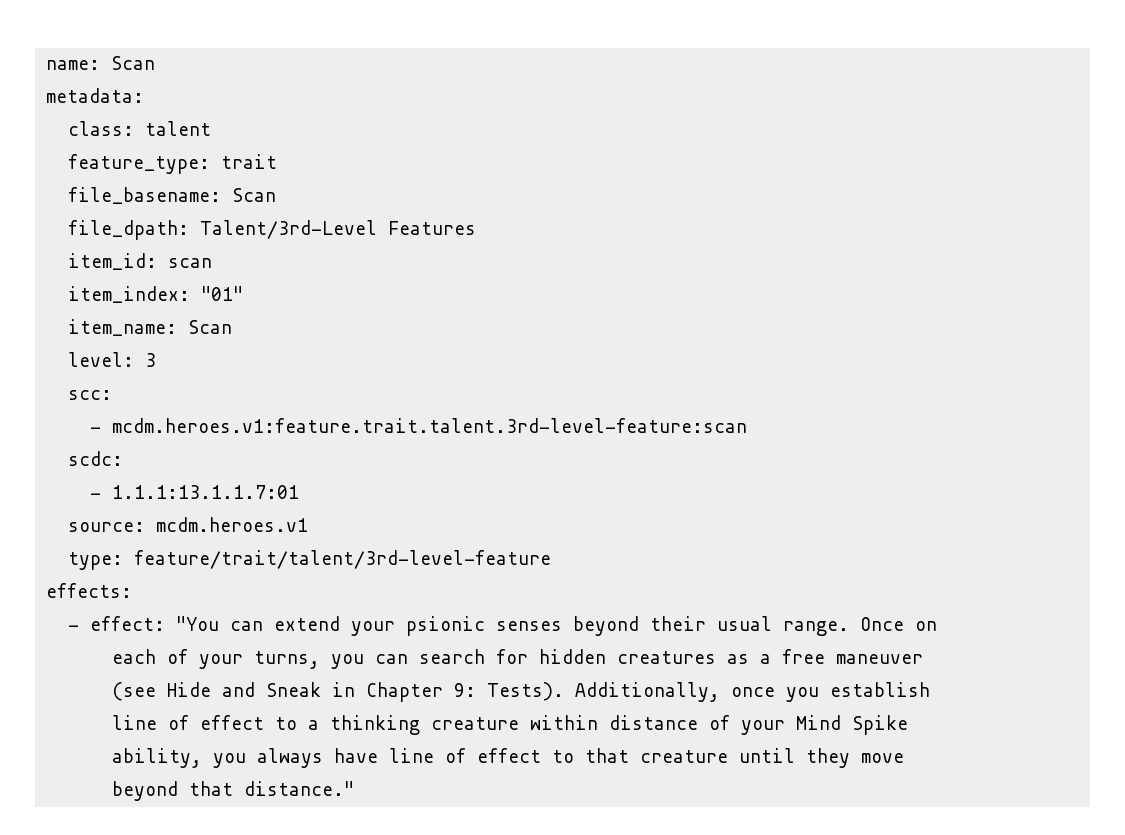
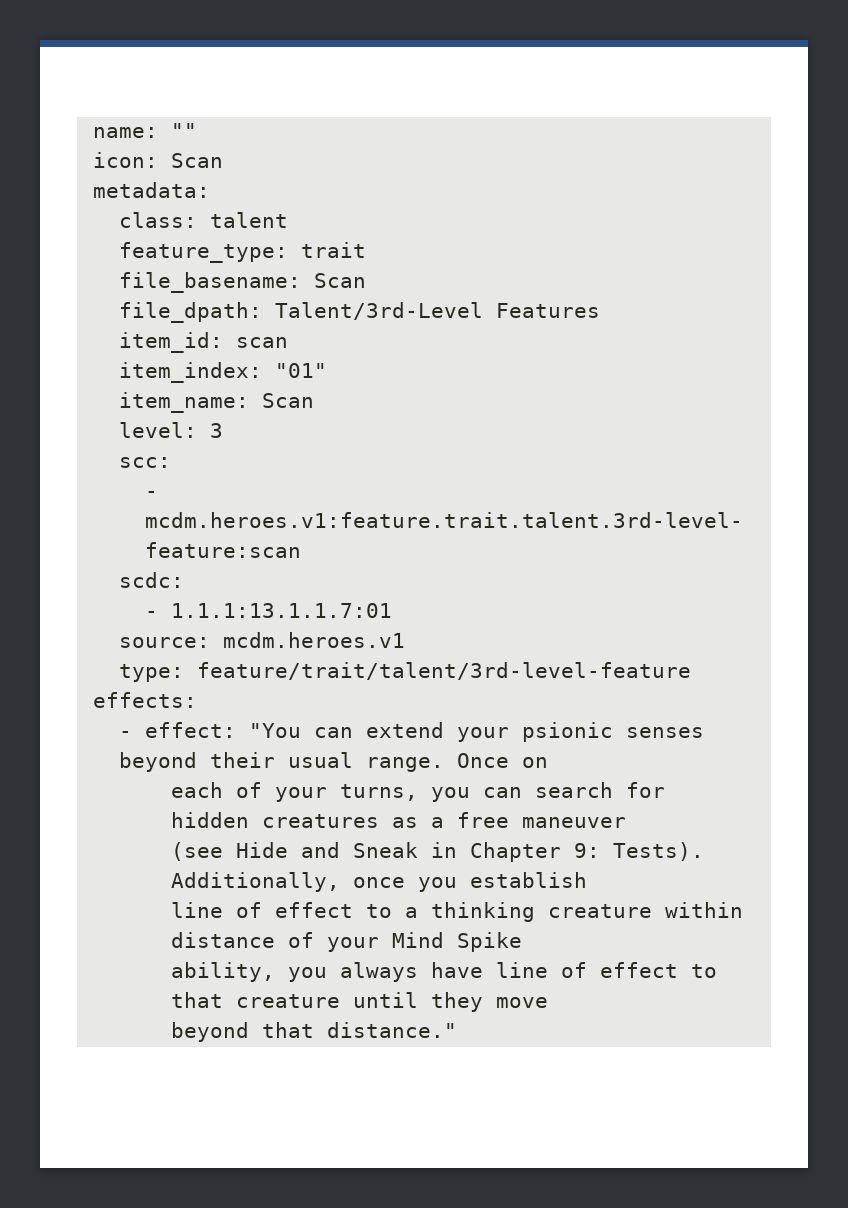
(100, 65) none -> [170,123,197,138] [92,152,158,168] "" // icon:

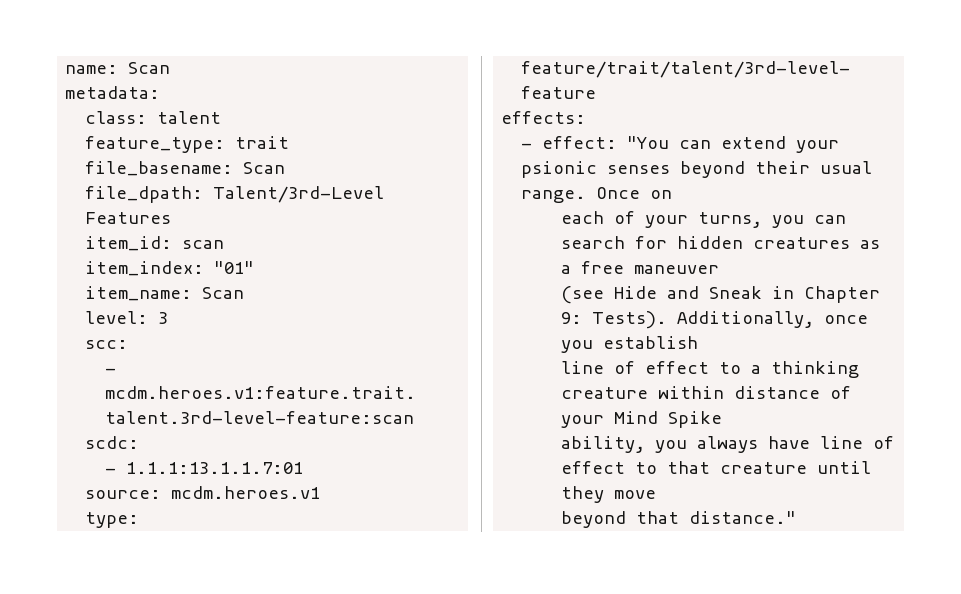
[170,123,197,138] [92,152,158,168] "" // icon: -> (119, 69) none

